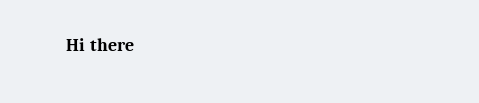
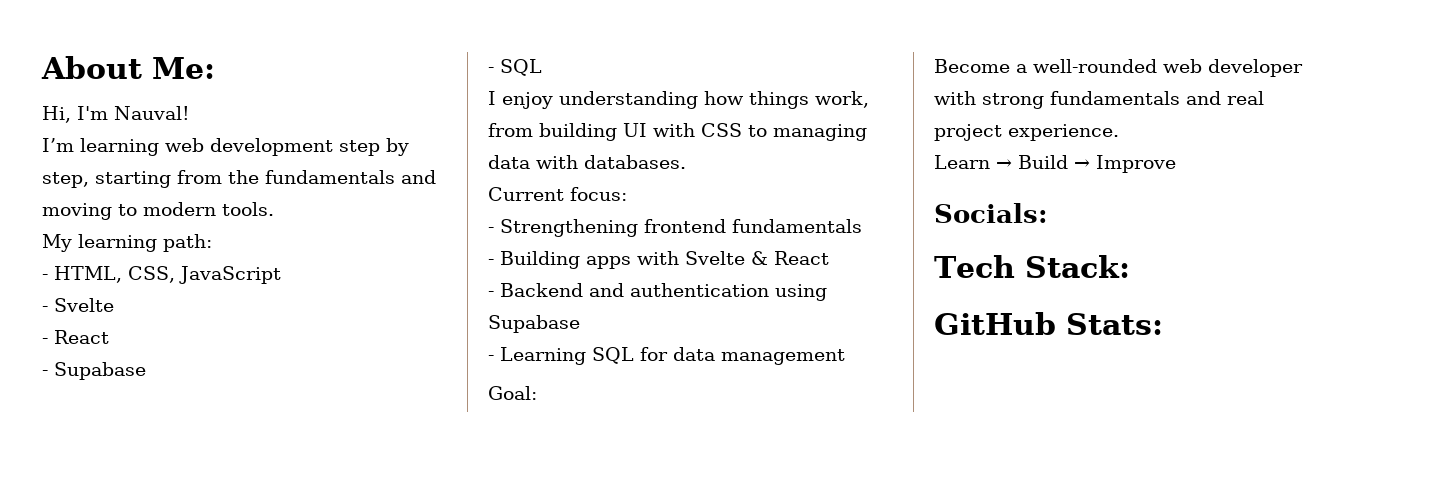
[66,38,134,51] Hi there -> [41,56,215,79] [42,106,190,123] [42,138,409,156] [42,170,436,188] [42,202,274,220] [42,234,212,252] [42,266,281,284] [42,298,114,312] [42,330,109,344] [42,362,146,380] [488,59,542,76] [488,91,869,109] [488,123,867,141] [488,155,686,169] [488,187,627,201] [488,219,862,237] [488,251,829,269] [488,283,827,301] [488,315,580,333] [488,347,845,365] [488,386,537,400] [934,59,1303,77] [934,91,1264,109] [934,124,1119,141] [934,155,1176,173] [934,203,1048,223] [934,255,1130,278] [934,312,1163,335] About Me: // Hi, I'm Nauval! // I’m learning web development step by step, starting from the fundamentals and moving to modern tools. // My learning path: // - HTML, CSS, JavaScript // - Svelte // - React // - Supabase // - SQL // I enjoy understanding how things work, from building UI with CSS to managing data with databases. // Current focus: // - Strengthening frontend fundamentals // - Building apps with Svelte & React // - Backend and authentication using Supabase // - Learning SQL for data management // Goal: // Become a well-rounded web developer with strong fundamentals and real project experience. // Learn → Build → Improve // Socials: // Tech Stack: // GitHub Stats:

